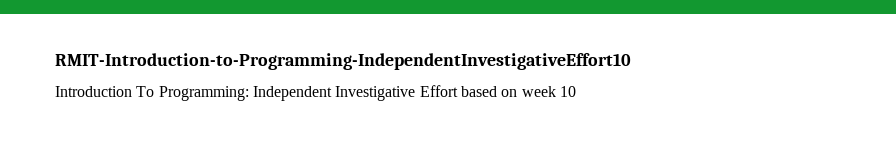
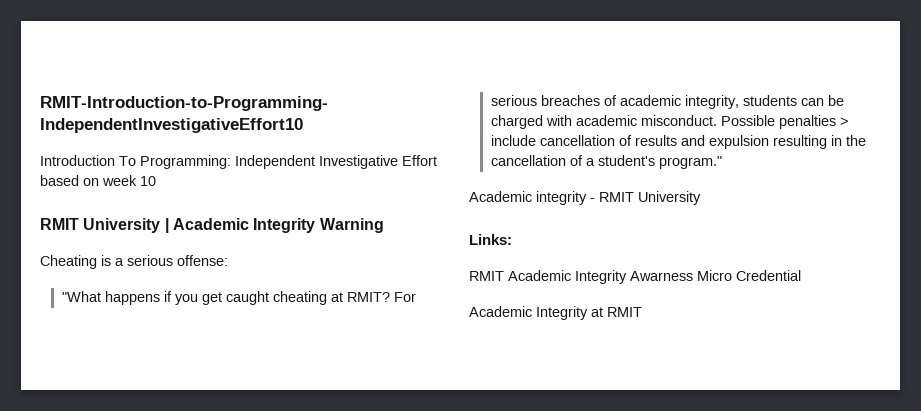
(576, 91) none -> [40,218,384,233] [40,255,228,269] [61,291,416,305] [490,95,844,109] [490,115,848,129] [490,135,866,149] [490,155,722,169] [469,191,701,205] [469,234,512,245] [469,270,801,284] [469,306,642,320] // RMIT University | Academic Integrity Warning // Cheating is a serious offense: // "What happens if you get caught cheating at RMIT? For serious breaches of academic integrity, students can be charged with academic misconduct. Possible penalties > include cancellation of results and expulsion resulting in the cancellation of a student's program." // Academic integrity - RMIT University // Links: // RMIT Academic Integrity Awarness Micro Credential // Academic Integrity at RMIT

